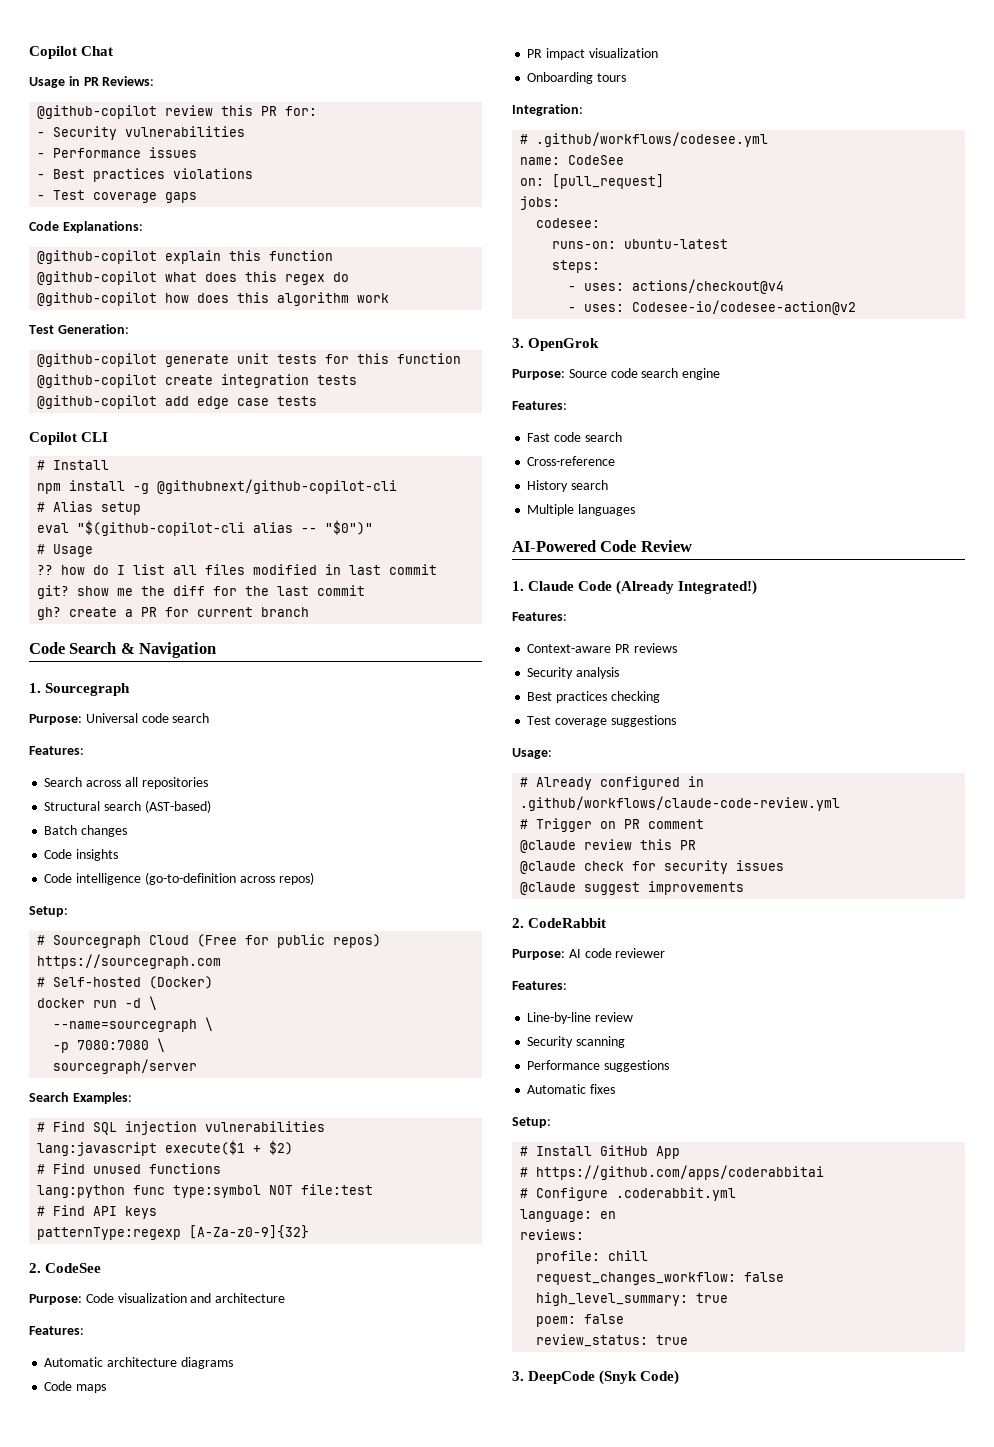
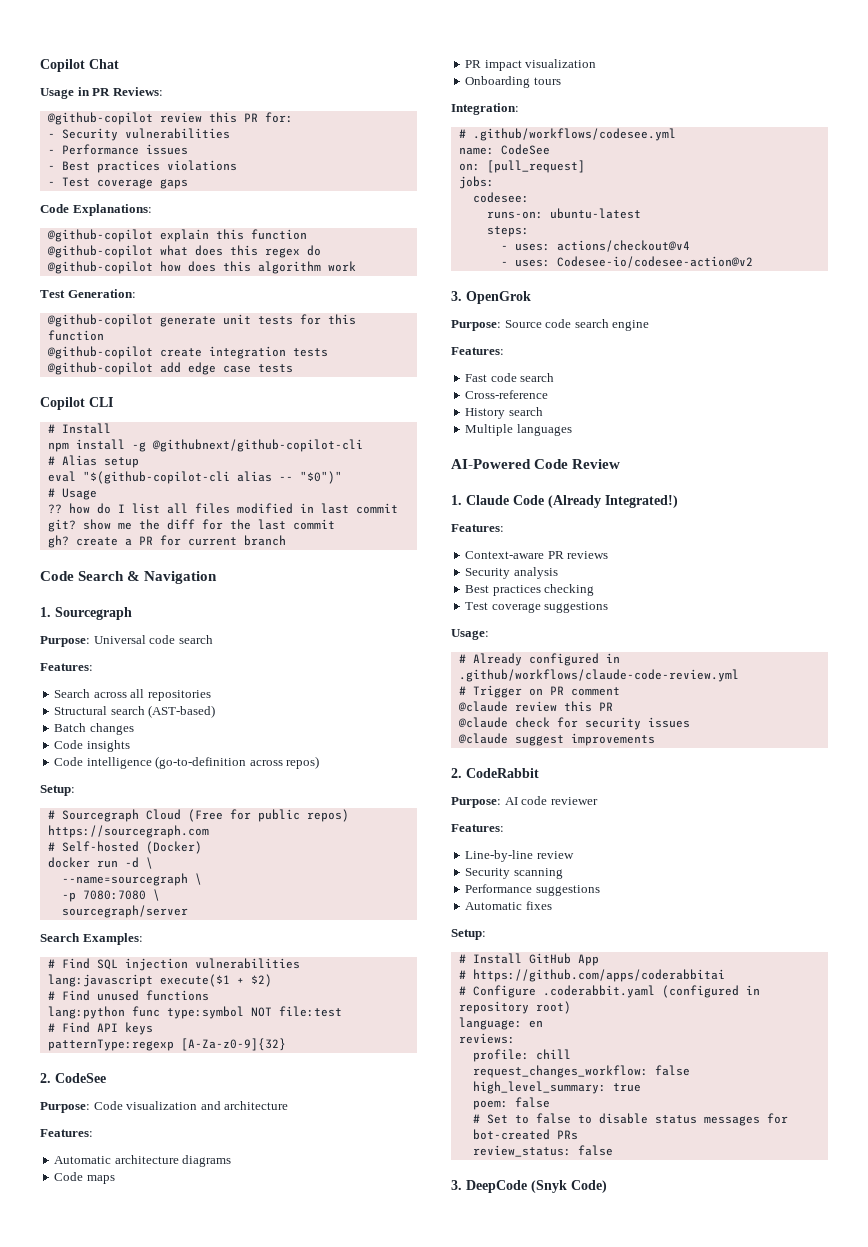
[616,1187,737,1201] .coderabbit.yml -> [542,985,760,998] [458,1001,571,1014] .coderabbit.yaml (configured in repository root)
(625, 1319) none -> [472,1113,788,1126] [472,1129,578,1140] // # Set to false to disable status messages for bot-created PRs
[656,1335,689,1345] true -> [577,1145,613,1156] false

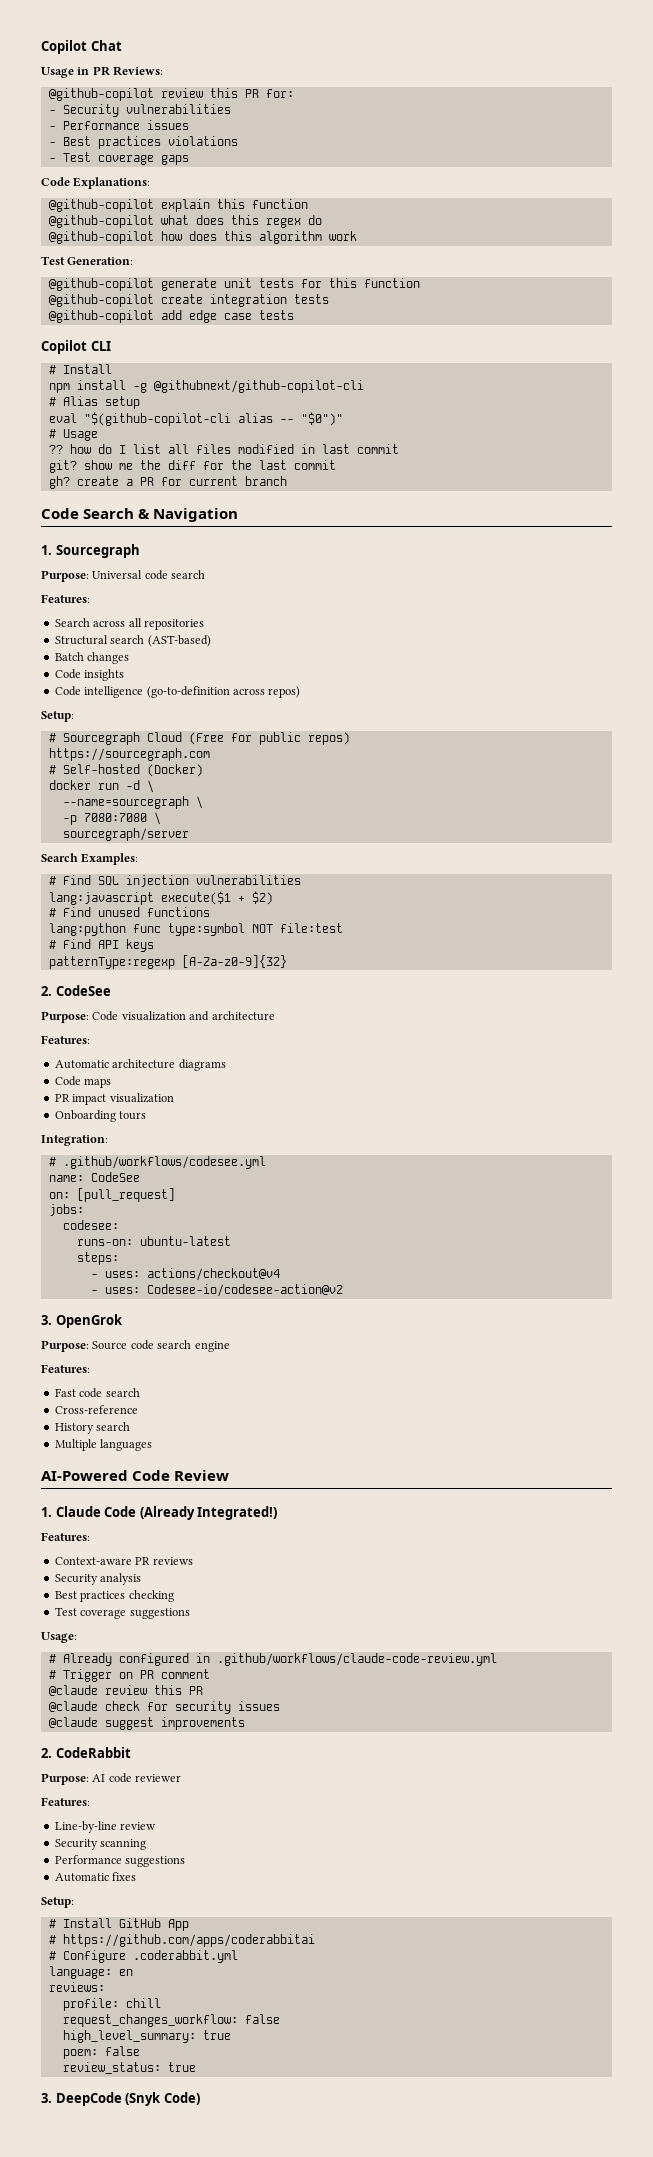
[542,985,760,998] [458,1001,571,1014] .coderabbit.yaml (configured in repository root) -> [132,1950,238,1963] .coderabbit.yml
[472,1113,788,1126] [472,1129,578,1140] // # Set to false to disable status messages for bot-created PRs -> (140, 2051) none
[577,1145,613,1156] false -> [167,2062,196,2072] true

